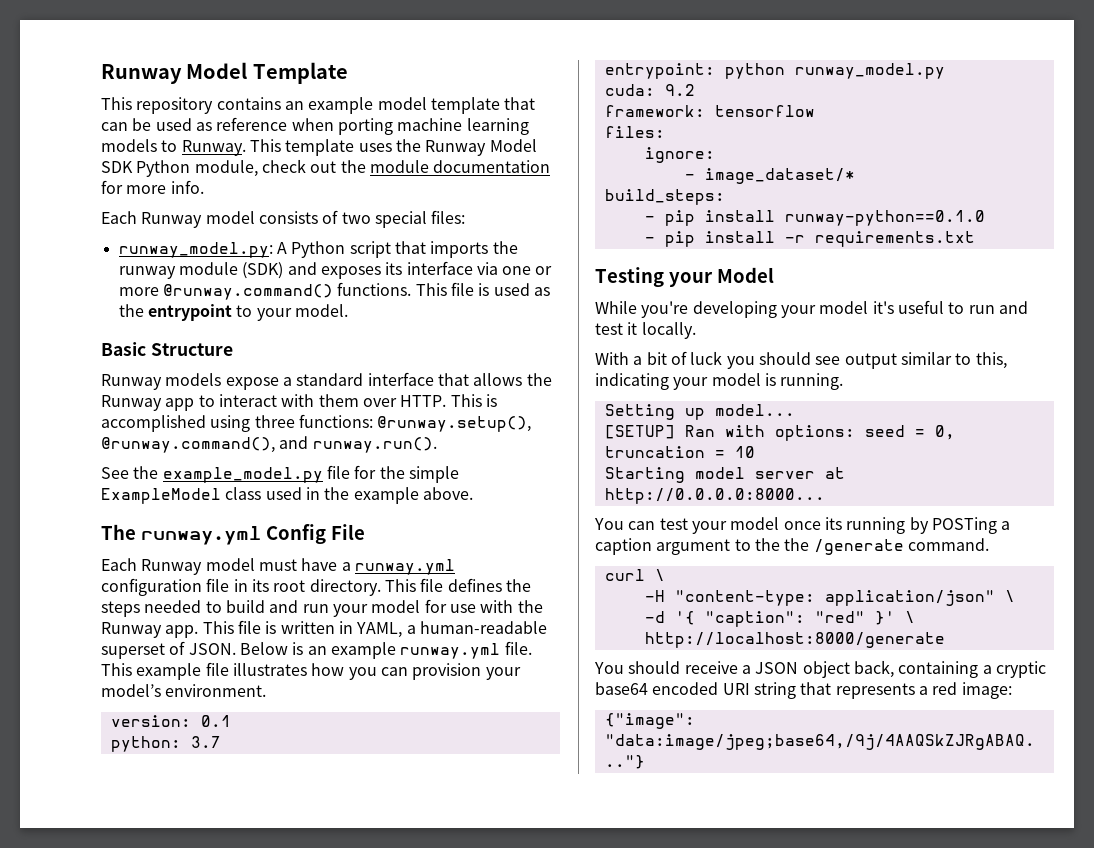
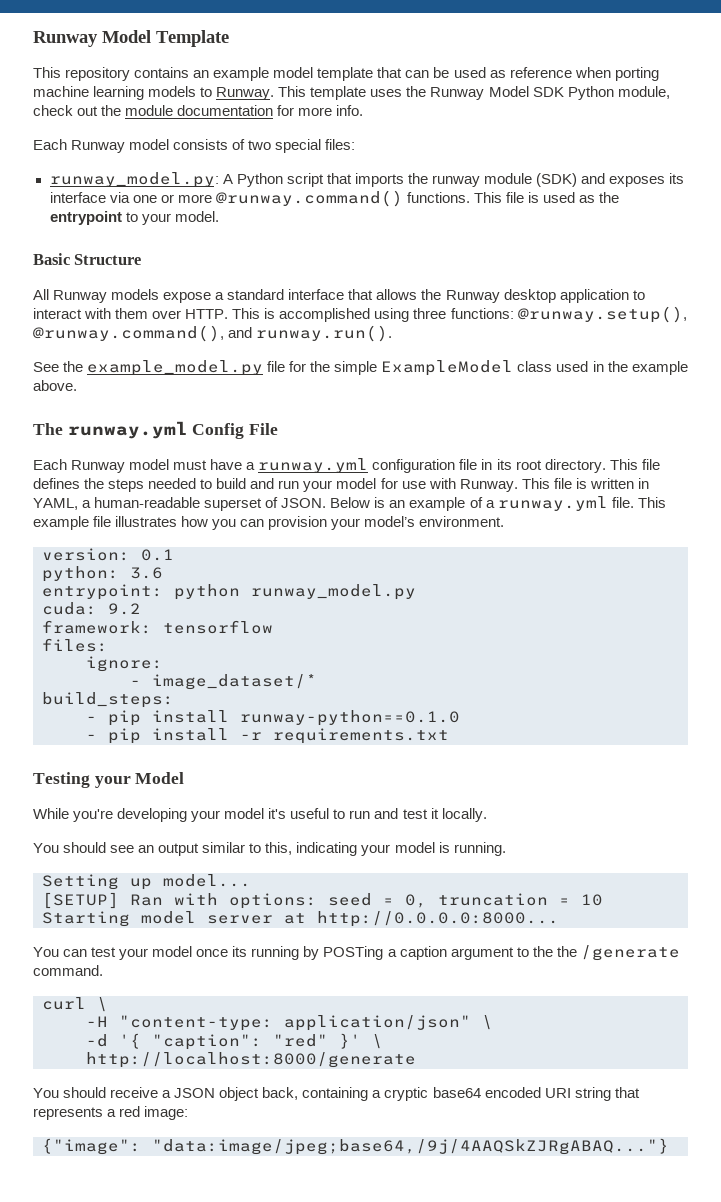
(233, 349) none -> [33,289,49,300] All
[165,398,195,411] app -> [503,289,629,303] desktop application
[517,600,543,613] [101,622,199,638] the Runway app. -> [459,479,518,492] Runway.
(396, 650) none -> [469,497,495,508] of a
[190,736,221,748] 3.7 -> [130,567,163,579] 3.6
[595,351,755,369] With a bit of luck you -> [33,843,59,853] You
(841, 360) none -> [138,845,155,853] an

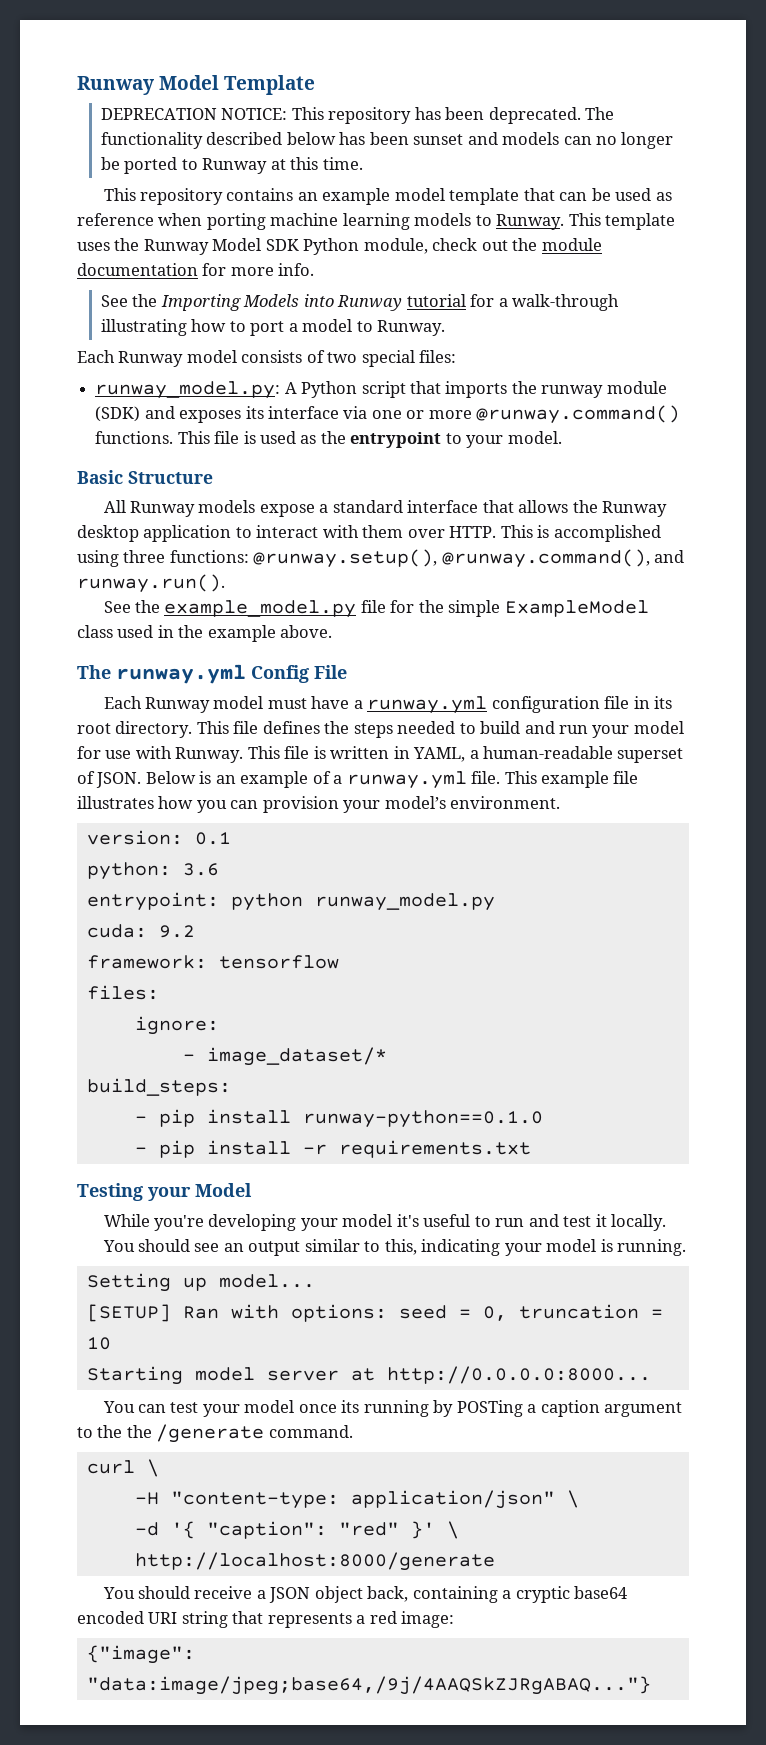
(229, 38) none -> [100,107,615,124] [100,132,674,149] [100,157,363,174] // DEPRECATION NOTICE: This repository has been deprecated. The functionality described below has been sunset and models can no longer be ported to Runway at this time.
(364, 110) none -> [100,294,619,311] [100,319,446,336] // See the Importing Models into Runway tutorial for a walk-through illustrating how to port a model to Runway.

